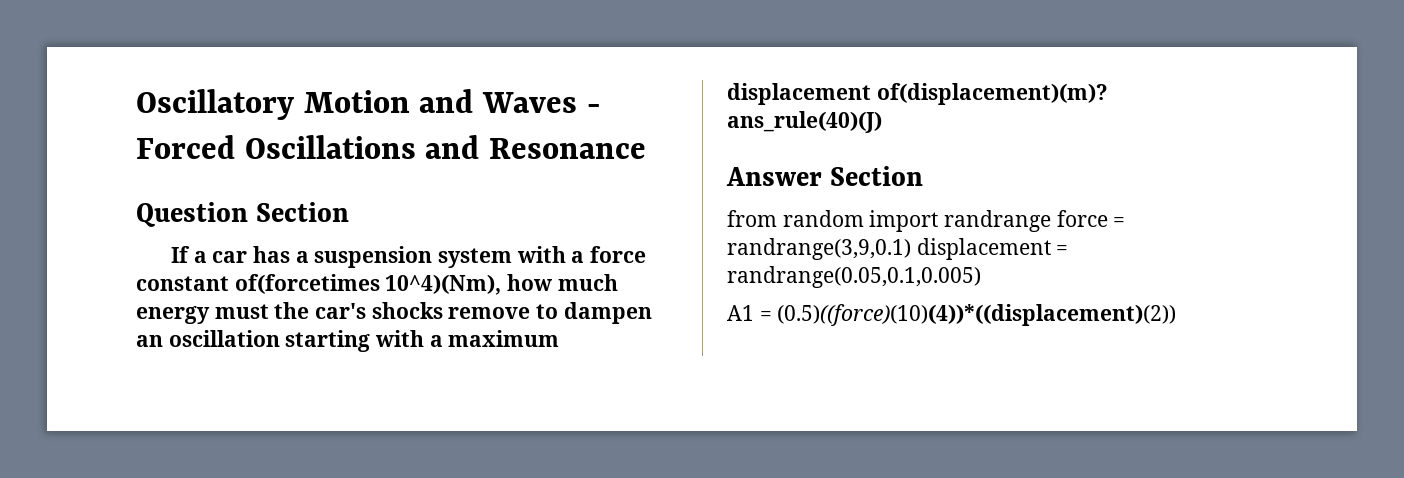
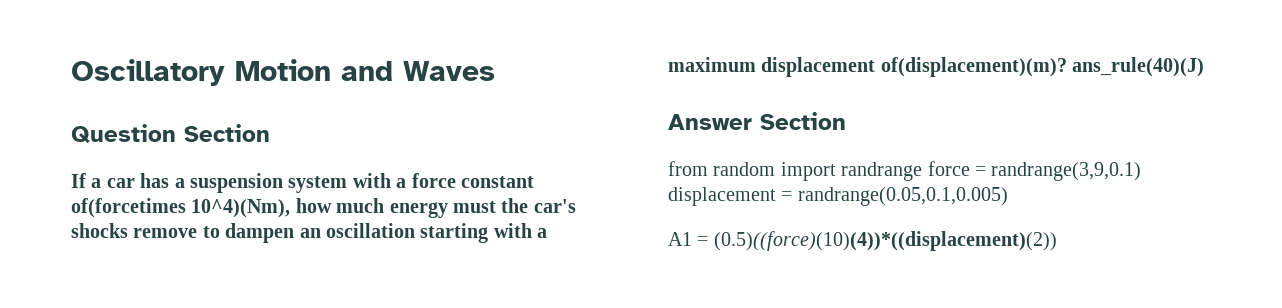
[586,104,601,113] [136,135,647,159] - Forced Oscillations and Resonance -> (495, 71) none

